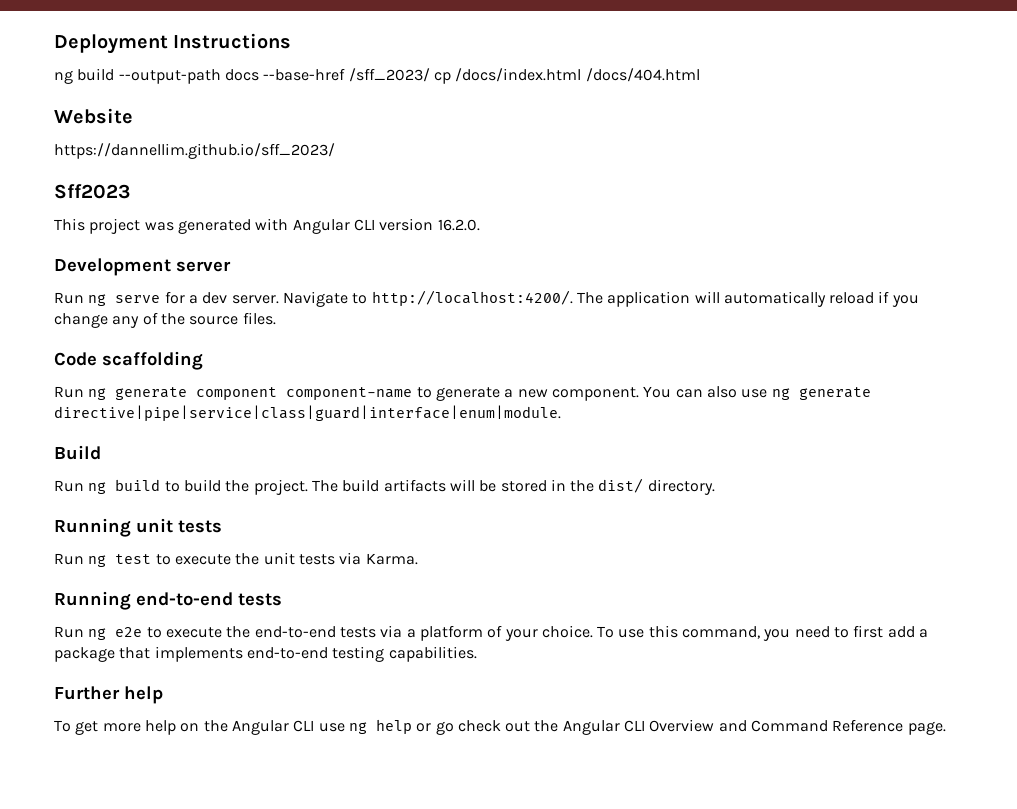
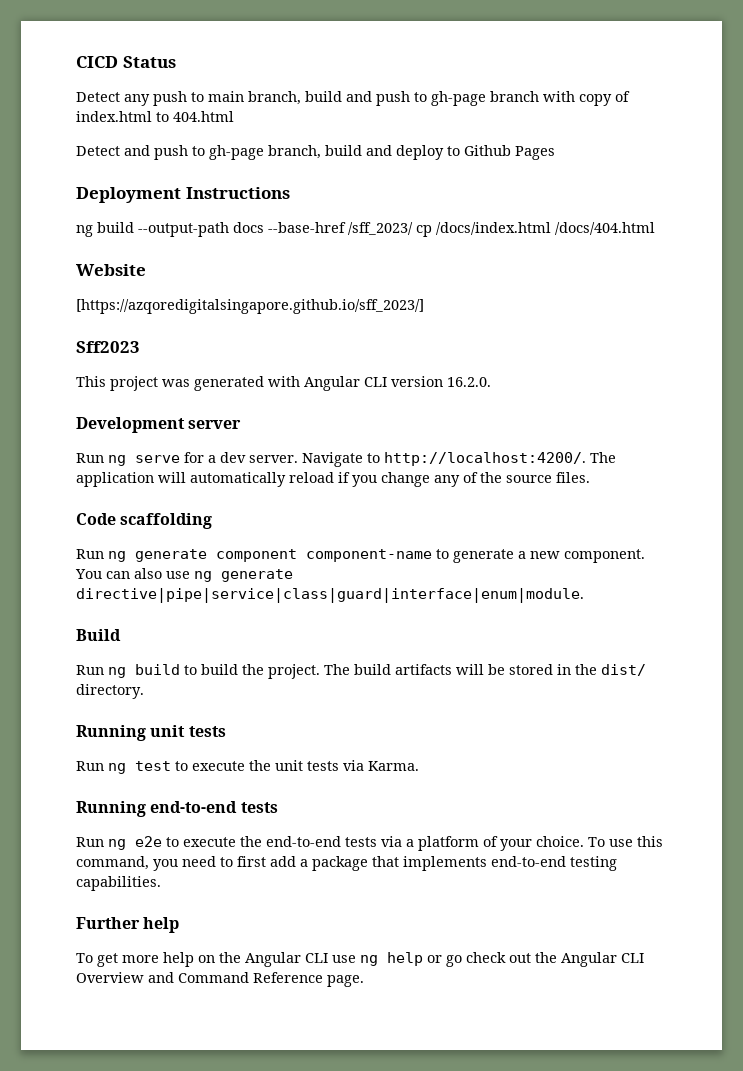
(54, 44) none -> [76,56,176,68] [76,91,630,106] [76,111,234,122] [76,145,555,160] CICD Status // Detect any push to main branch, build and push to gh-page branch with copy of index.html to 404.html // Detect and push to gh-page branch, build and deploy to Github Pages //
[54,143,335,159] https://dannellim.github.io/sff_2023/ -> [76,299,424,314] [https://azqoredigitalsingapore.github.io/sff_2023/]

